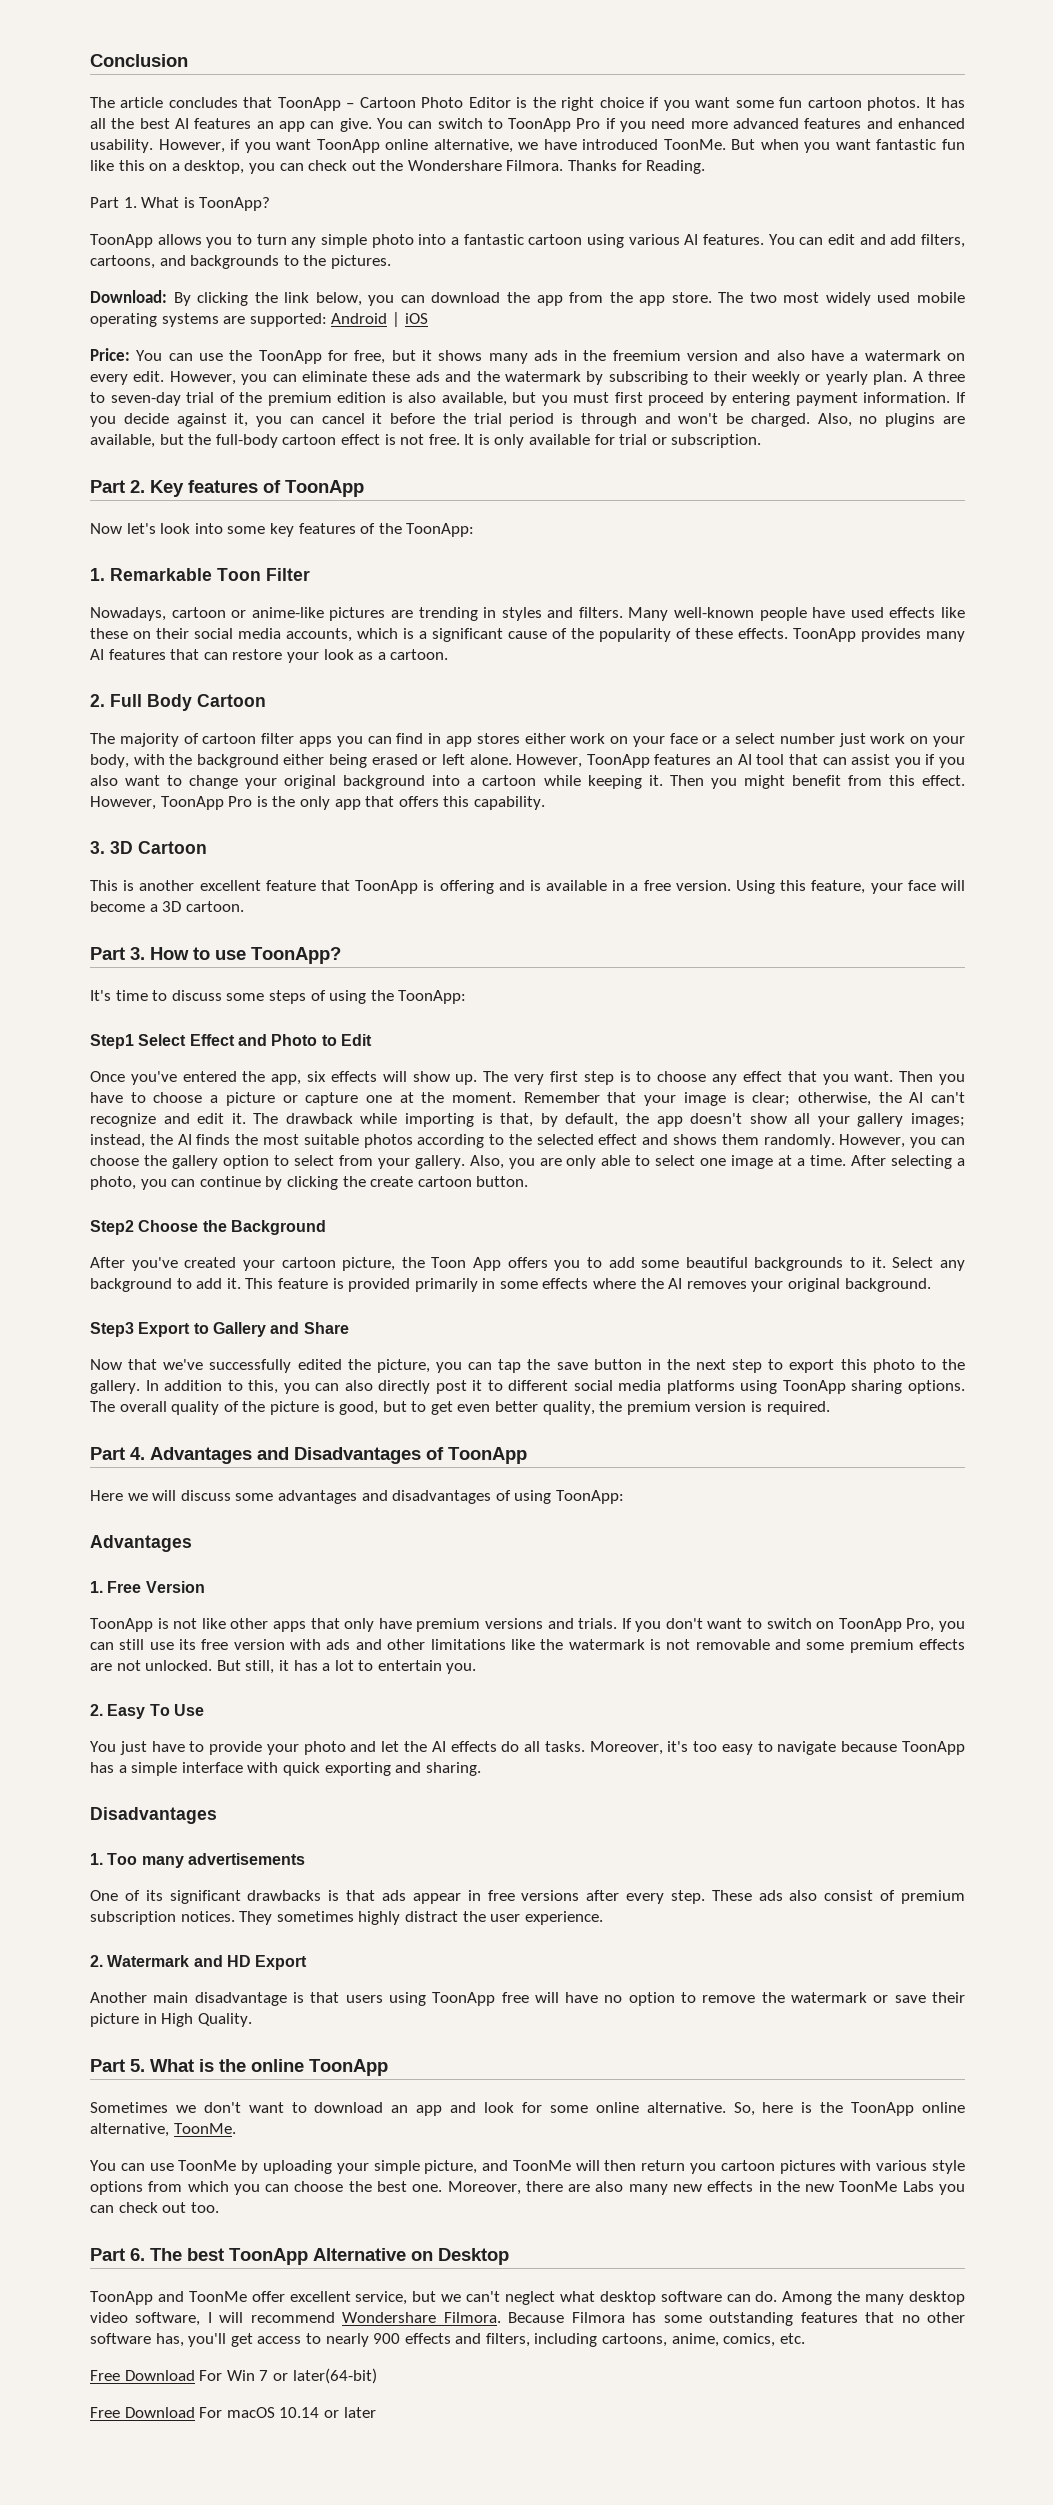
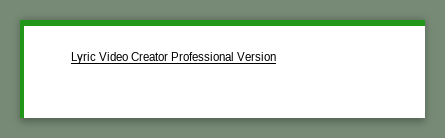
[90,54,188,67] [90,97,966,111] [90,118,966,132] [90,139,965,153] [90,160,706,174] [90,197,271,211] [90,234,965,248] [90,255,391,269] [90,290,965,306] [90,312,428,327] [90,348,966,364] [90,371,965,385] [90,392,966,406] [90,413,966,427] [90,434,762,448] [90,480,364,497] [90,523,475,537] [90,568,310,581] [90,607,966,621] [90,628,965,642] [90,649,449,663] [90,694,266,711] [90,733,965,747] [90,754,965,768] [90,775,966,789] [90,796,545,810] [90,841,207,854] [90,880,965,894] [90,901,244,912] [90,947,341,964] [90,990,467,1004] [90,1034,372,1049] [90,1071,966,1085] [90,1092,966,1106] [90,1113,965,1127] [90,1134,965,1148] [90,1155,965,1169] [90,1176,529,1190] [90,1220,326,1235] [90,1257,966,1271] [90,1278,931,1292] [90,1322,349,1337] [90,1359,965,1373] [90,1380,965,1394] [90,1401,830,1415] [90,1447,527,1464] [90,1490,624,1504] [90,1535,192,1552] [90,1581,205,1593] [90,1618,966,1632] [90,1639,966,1653] [90,1660,477,1674] [90,1704,204,1719] [90,1741,965,1755] [90,1762,481,1776] [90,1807,217,1824] [90,1853,305,1868] [90,1890,966,1904] [90,1911,603,1925] [90,1955,308,1970] [90,1992,965,2006] [90,2013,252,2027] [90,2059,388,2076] [90,2102,966,2116] [90,2123,236,2137] [90,2160,965,2174] [90,2181,966,2195] [90,2202,219,2213] [90,2248,509,2265] [90,2291,966,2305] [90,2312,966,2326] [90,2333,805,2347] [90,2368,377,2384] [90,2407,376,2418] Conclusion // The article concludes that ToonApp – Cartoon Photo Editor is the right choice if you want some fun cartoon photos. It has all the best AI features an app can give. You can switch to ToonApp Pro if you need more advanced features and enhanced usability. However, if you want ToonApp online alternative, we have introduced ToonMe. But when you want fantastic fun like this on a desktop, you can check out the Wondershare Filmora. Thanks for Reading. // Part 1. What is ToonApp? // ToonApp allows you to turn any simple photo into a fantastic cartoon using various AI features. You can edit and add filters, cartoons, and backgrounds to the pictures. // Download: By clicking the link below, you can download the app from the app store. The two most widely used mobile operating systems are supported: Android | iOS // Price: You can use the ToonApp for free, but it shows many ads in the freemium version and also have a watermark on every edit. However, you can eliminate these ads and the watermark by subscribing to their weekly or yearly plan. A three to seven-day trial of the premium edition is also available, but you must first proceed by entering payment information. If you decide against it, you can cancel it before the trial period is through and won't be charged. Also, no plugins are available, but the full-body cartoon effect is not free. It is only available for trial or subscription. // Part 2. Key features of ToonApp // Now let's look into some key features of the ToonApp: // 1. Remarkable Toon Filter // Nowadays, cartoon or anime-like pictures are trending in styles and filters. Many well-known people have used effects like these on their social media accounts, which is a significant cause of the popularity of these effects. ToonApp provides many AI features that can restore your look as a cartoon. // 2. Full Body Cartoon // The majority of cartoon filter apps you can find in app stores either work on your face or a select number just work on your body, with the background either being erased or left alone. However, ToonApp features an AI tool that can assist you if you also want to change your original background into a cartoon while keeping it. Then you might benefit from this effect. However, ToonApp Pro is the only app that offers this capability. // 3. 3D Cartoon // This is another excellent feature that ToonApp is offering and is available in a free version. Using this feature, your face will become a 3D cartoon. // Part 3. How to use ToonApp? // It's time to discuss some steps of using the ToonApp: // Step1 Select Effect and Photo to Edit // Once you've entered the app, six effects will show up. The very first step is to choose any effect that you want. Then you have to choose a picture or capture one at the moment. Remember that your image is clear; otherwise, the AI can't recognize and edit it. The drawback while importing is that, by default, the app doesn't show all your gallery images; instead, the AI finds the most suitable photos according to the selected effect and shows them randomly. However, you can choose the gallery option to select from your gallery. Also, you are only able to select one image at a time. After selecting a photo, you can continue by clicking the create cartoon button. // Step2 Choose the Background // After you've created your cartoon picture, the Toon App offers you to add some beautiful backgrounds to it. Select any background to add it. This feature is provided primarily in some effects where the AI removes your original background. // Step3 Export to Gallery and Share // Now that we've successfully edited the picture, you can tap the save button in the next step to export this photo to the gallery. In addition to this, you can also directly post it to different social media platforms using ToonApp sharing options. The overall quality of the picture is good, but to get even better quality, the premium version is required. // Part 4. Advantages and Disadvantages of ToonApp // Here we will discuss some advantages and disadvantages of using ToonApp: // Advantages // 1. Free Version // ToonApp is not like other apps that only have premium versions and trials. If you don't want to switch on ToonApp Pro, you can still use its free version with ads and other limitations like the watermark is not removable and some premium effects are not unlocked. But still, it has a lot to entertain you. // 2. Easy To Use // You just have to provide your photo and let the AI effects do all tasks. Moreover, it's too easy to navigate because ToonApp has a simple interface with quick exporting and sharing. // Disadvantages // 1. Too many advertisements // One of its significant drawbacks is that ads appear in free versions after every step. These ads also consist of premium subscription notices. They sometimes highly distract the user experience. // 2. Watermark and HD Export // Another main disadvantage is that users using ToonApp free will have no option to remove the watermark or save their picture in High Quality. // Part 5. What is the online ToonApp // Sometimes we don't want to download an app and look for some online alternative. So, here is the ToonApp online alternative, ToonMe. // You can use ToonMe by uploading your simple picture, and ToonMe will then return you cartoon pictures with various style options from which you can choose the best one. Moreover, there are also many new effects in the new ToonMe Labs you can check out too. // Part 6. The best ToonApp Alternative on Desktop // ToonApp and ToonMe offer excellent service, but we can't neglect what desktop software can do. Among the many desktop video software, I will recommend Wondershare Filmora. Because Filmora has some outstanding features that no other software has, you'll get access to nearly 900 effects and filters, including cartoons, anime, comics, etc. // Free Download For Win 7 or later(64-bit) // Free Download For macOS 10.14 or later -> [71,52,277,64] Lyric Video Creator Professional Version

